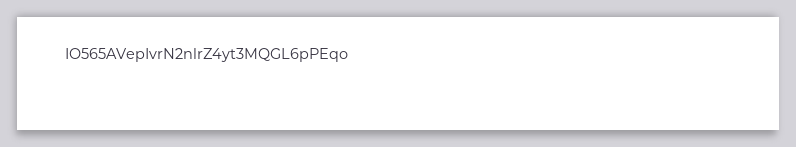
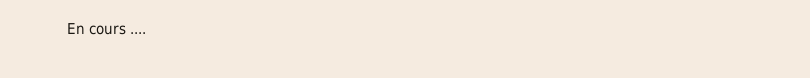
[65,48,348,62] IO565AVepIvrN2nlrZ4yt3MQGL6pPEqo -> [67,23,146,35] En cours ....

